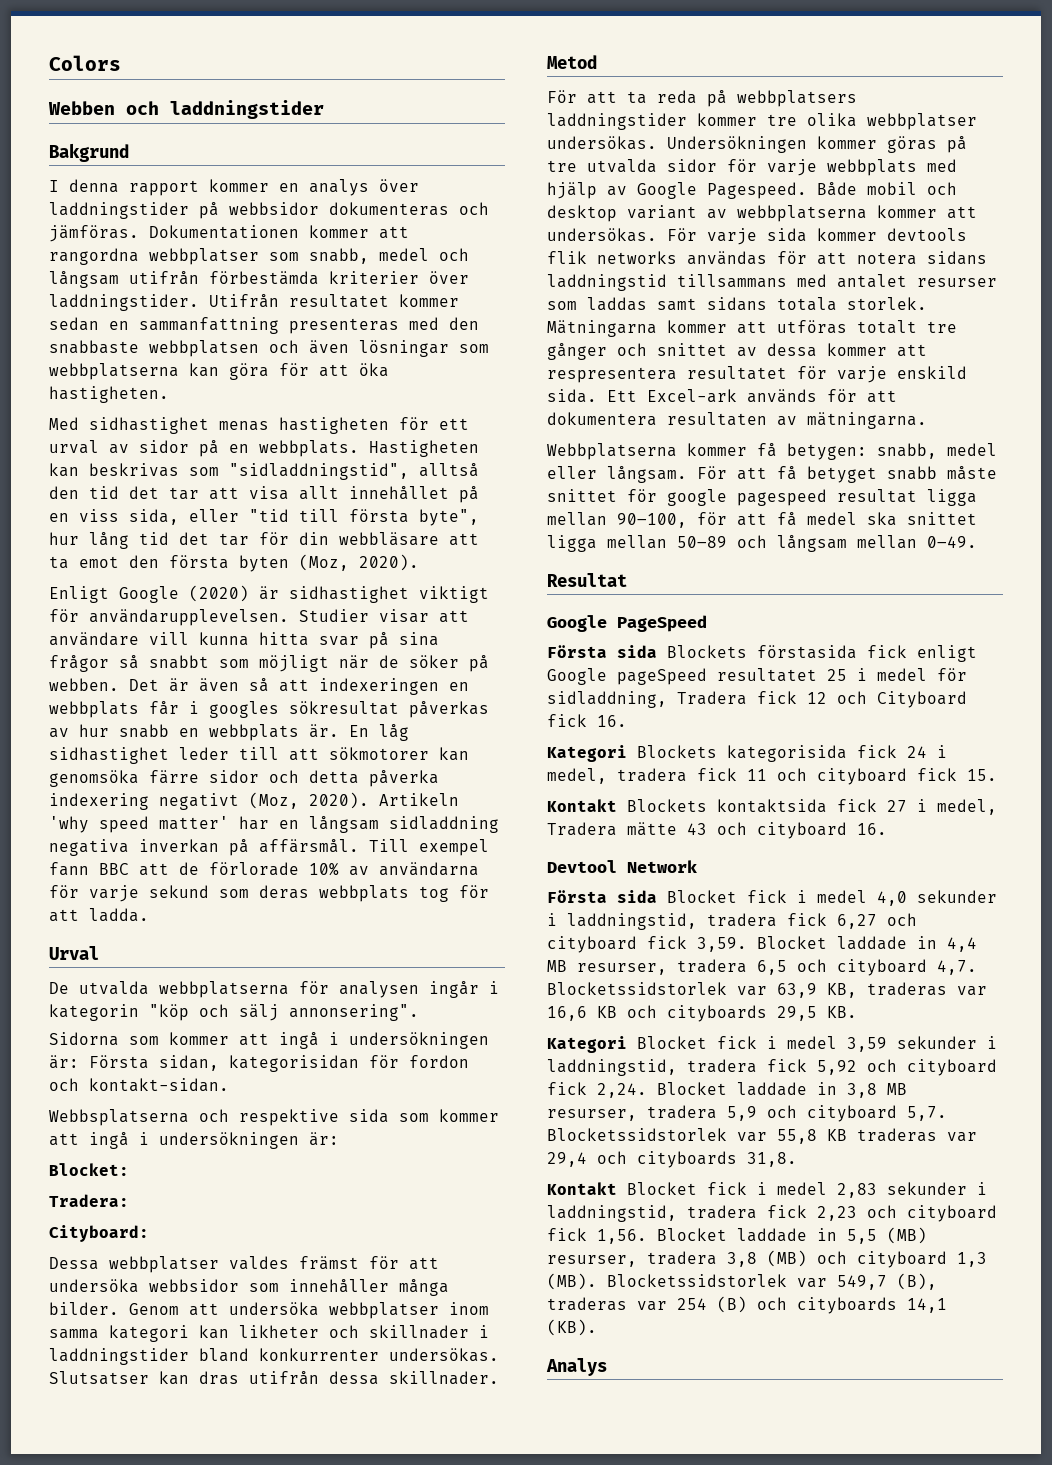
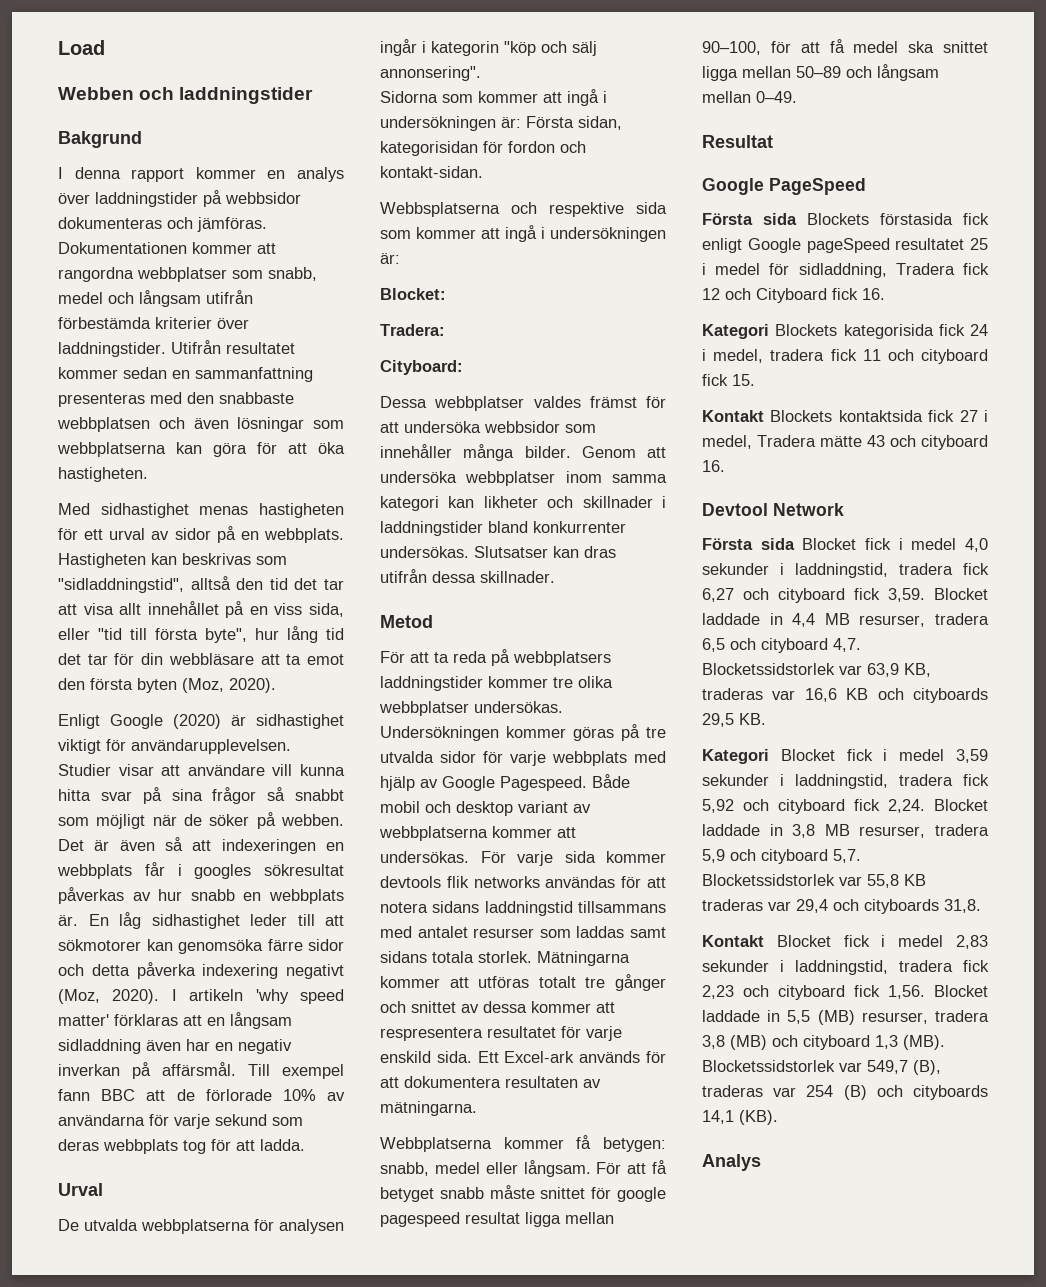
[49,55,121,71] Colors -> [58,40,105,55] Load
[379,793,459,806] Artikeln -> [171,989,244,1001] I artikeln
[239,816,269,830] har -> [114,1014,202,1026] förklaras att
[49,839,129,856] negativa -> [146,1039,292,1054] även har en negativ

